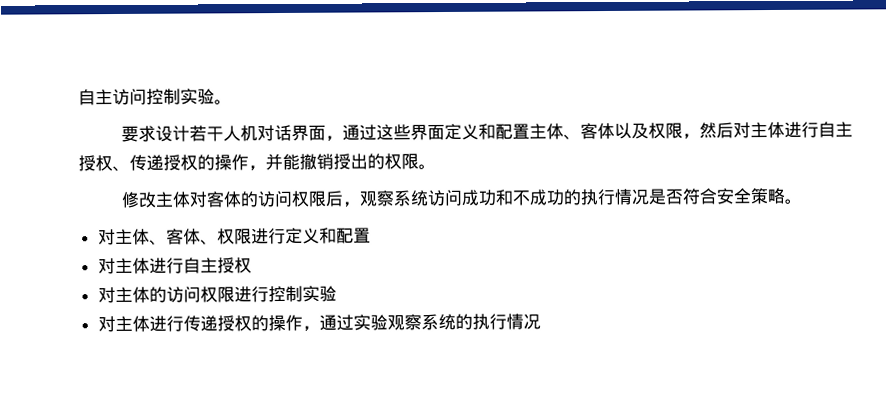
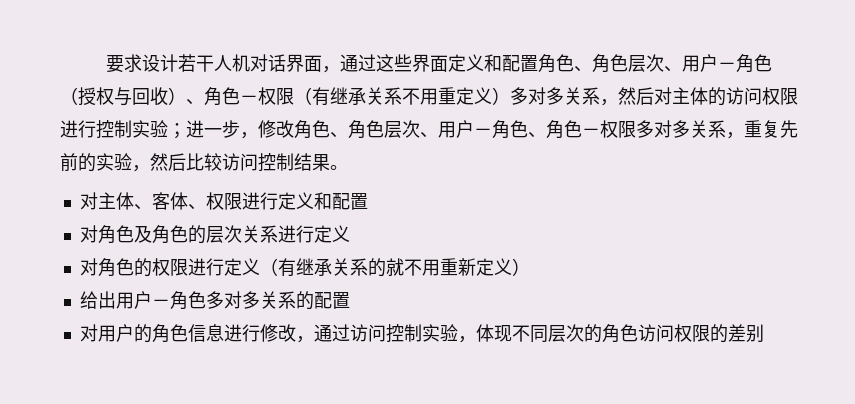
[78,88,232,106] 自主访问控制实验。 // -> (106, 64) none
[529,121,854,140] [78,153,436,172] [121,187,787,208] 主体、客体以及权限，然后对主体进行自主授权、传递授权的操作，并能撤销授出的权限。 // 修改主体对客体的访问权限后，观察系统访问成功和不成功的执行情况是否符合安全策略 -> [538,54,773,73] [60,87,798,106] [60,120,798,139] [60,153,330,172] 角色、角色层次、用户－角色（授权与回收）、角色－权限（有继承关系不用重定义）多对多关系，然后对主体的访问权限进行控制实验；进一步，修改角色、角色层次、用户－角色、角色－权限多对多关系，重复先前的实验，然后比较访问控制结果
[114,257,252,274] [97,285,337,304] [97,313,541,333] 主体进行自主授权 // 对主体的访问权限进行控制实验 // 对主体进行传递授权的操作，通过实验观察系统的执行情况 -> [97,225,350,244] [79,258,530,277] [79,291,350,310] [79,324,764,343] 角色及角色的层次关系进行定义 // 对角色的权限进行定义（有继承关系的就不用重新定义） // 给出用户－角色多对多关系的配置 // 对用户的角色信息进行修改，通过访问控制实验，体现不同层次的角色访问权限的差别

